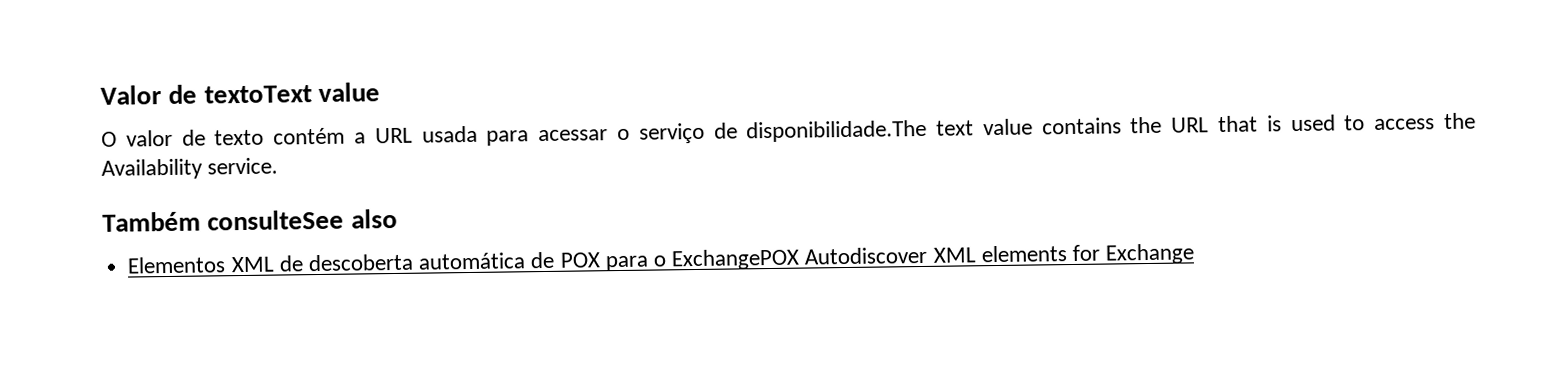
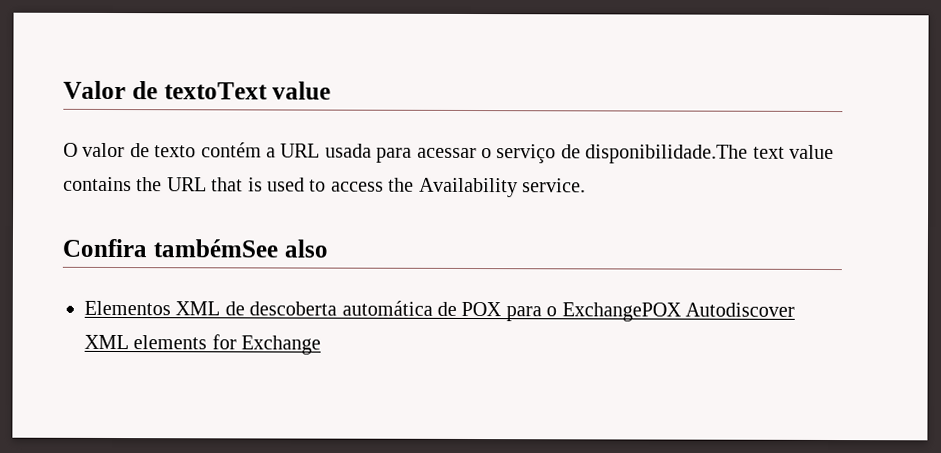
[102,209,345,232] Também consulteSee -> [62,238,278,258] Confira tambémSee

